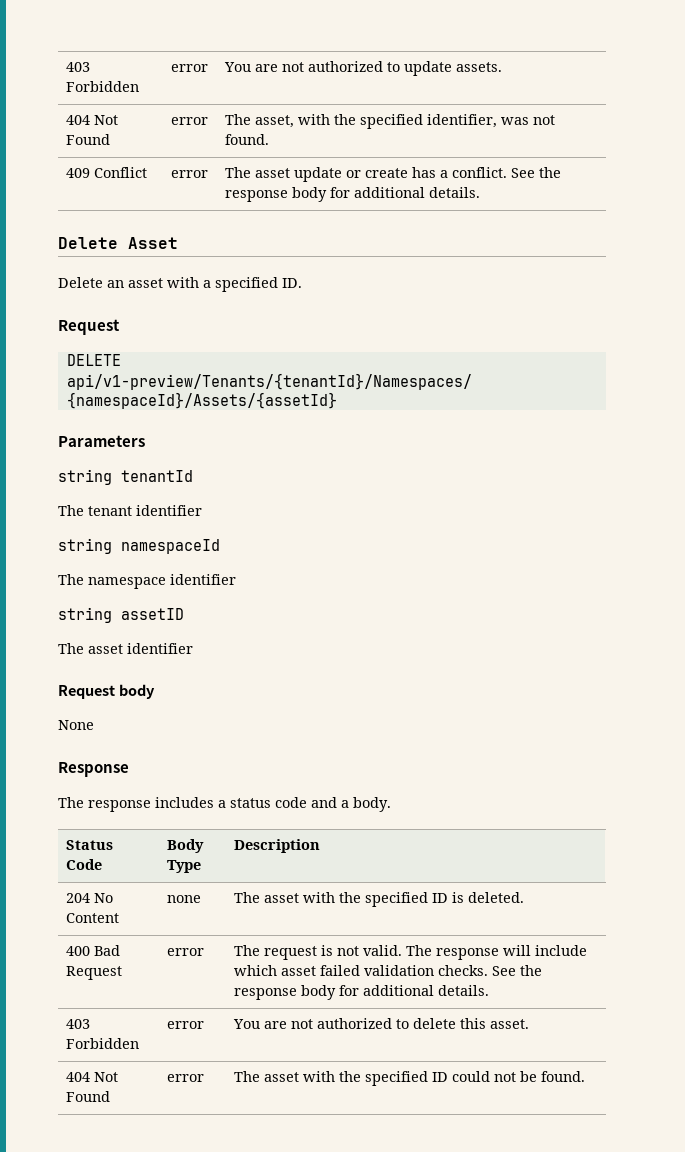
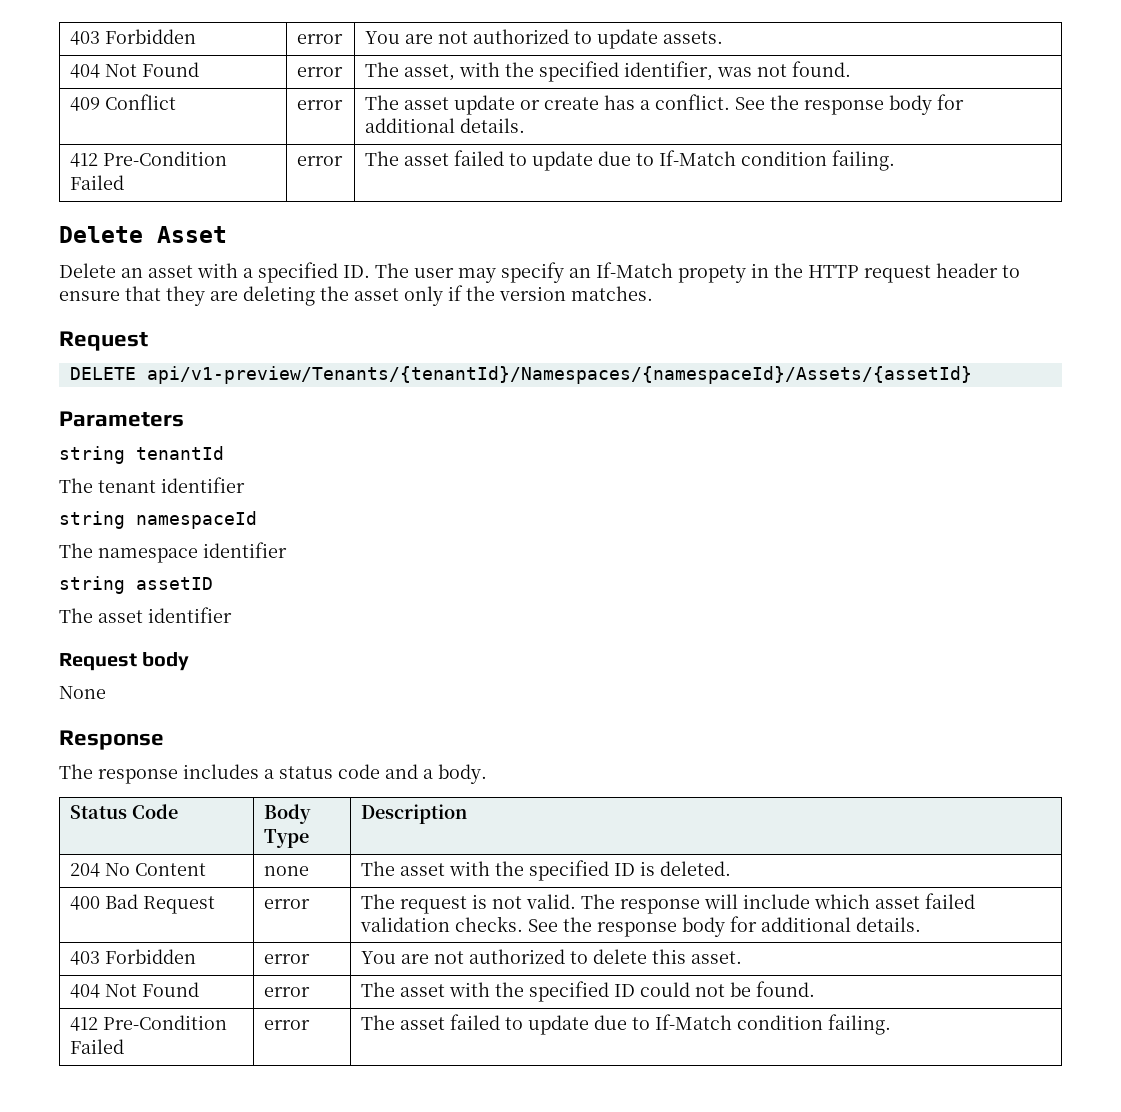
(481, 192) none -> [70,151,228,167] [70,175,125,190] [297,156,344,166] [365,150,896,171] // 412 Pre-Condition Failed | error | The asset failed to update due to If-Match condition failing.
(302, 283) none -> [375,262,1020,283] [59,285,653,306] The user may specify an If-Match propety in the HTTP request header to ensure that they are deleting the asset only if the version matches.
(586, 1076) none -> [70,1015,228,1031] [70,1039,125,1054] [264,1020,311,1030] [361,1014,892,1035] // 412 Pre-Condition Failed | error | The asset failed to update due to If-Match condition failing.

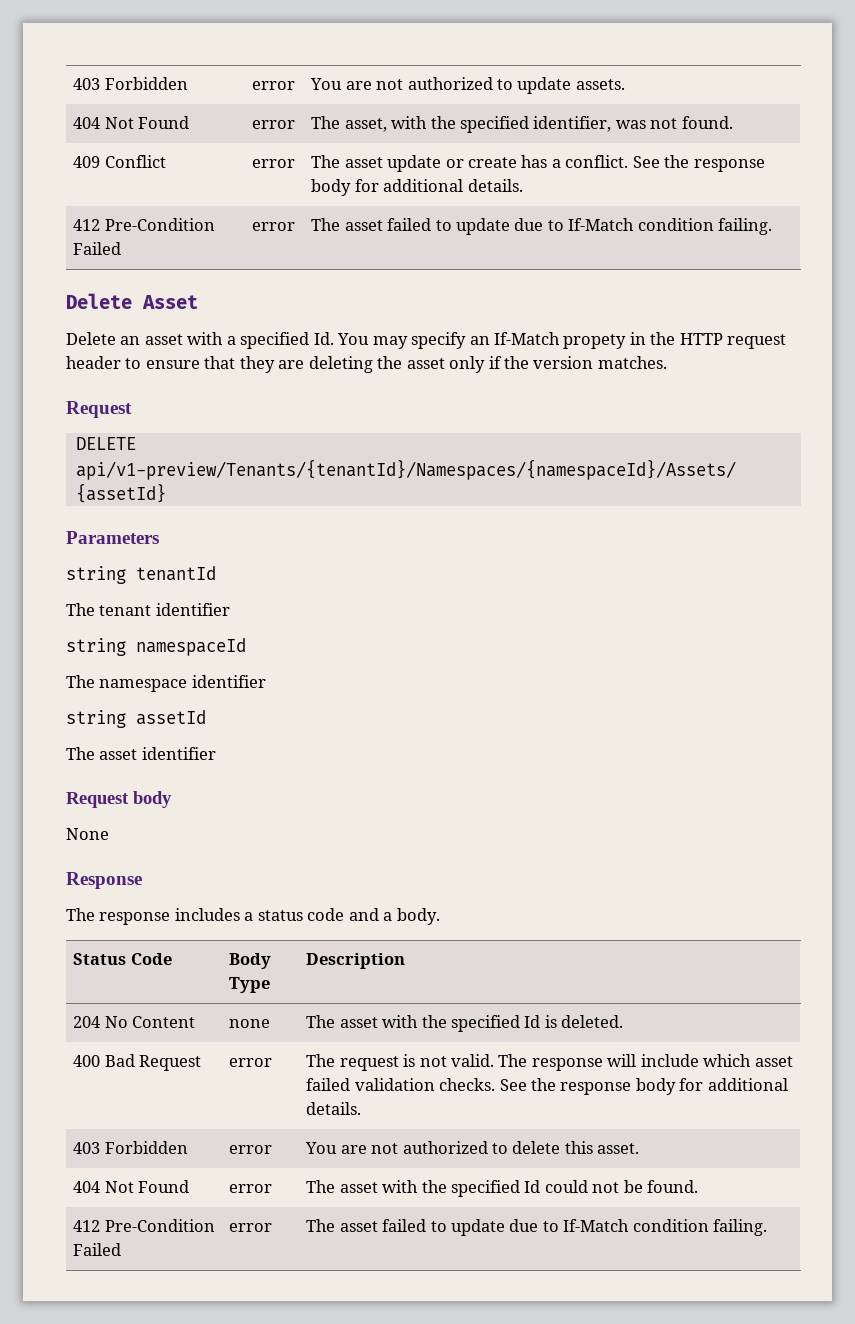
[343,263,454,278] ID. The user -> [313,332,370,345] Id. You
[136,577,213,590] assetID -> [136,710,206,725] assetId
[614,863,636,876] ID -> [524,1015,541,1028] Id
[614,984,636,997] ID -> [524,1180,541,1193] Id

